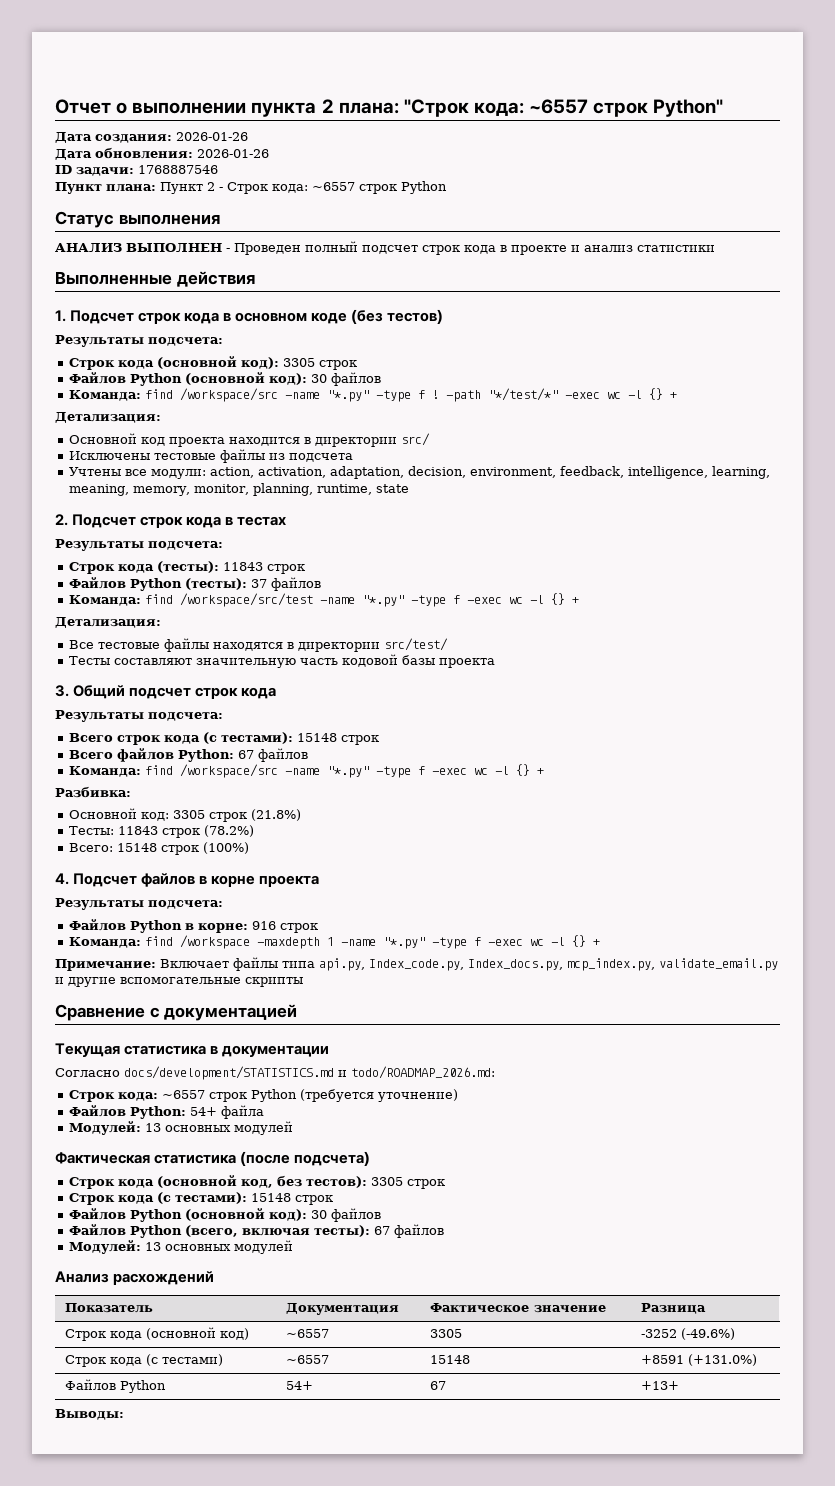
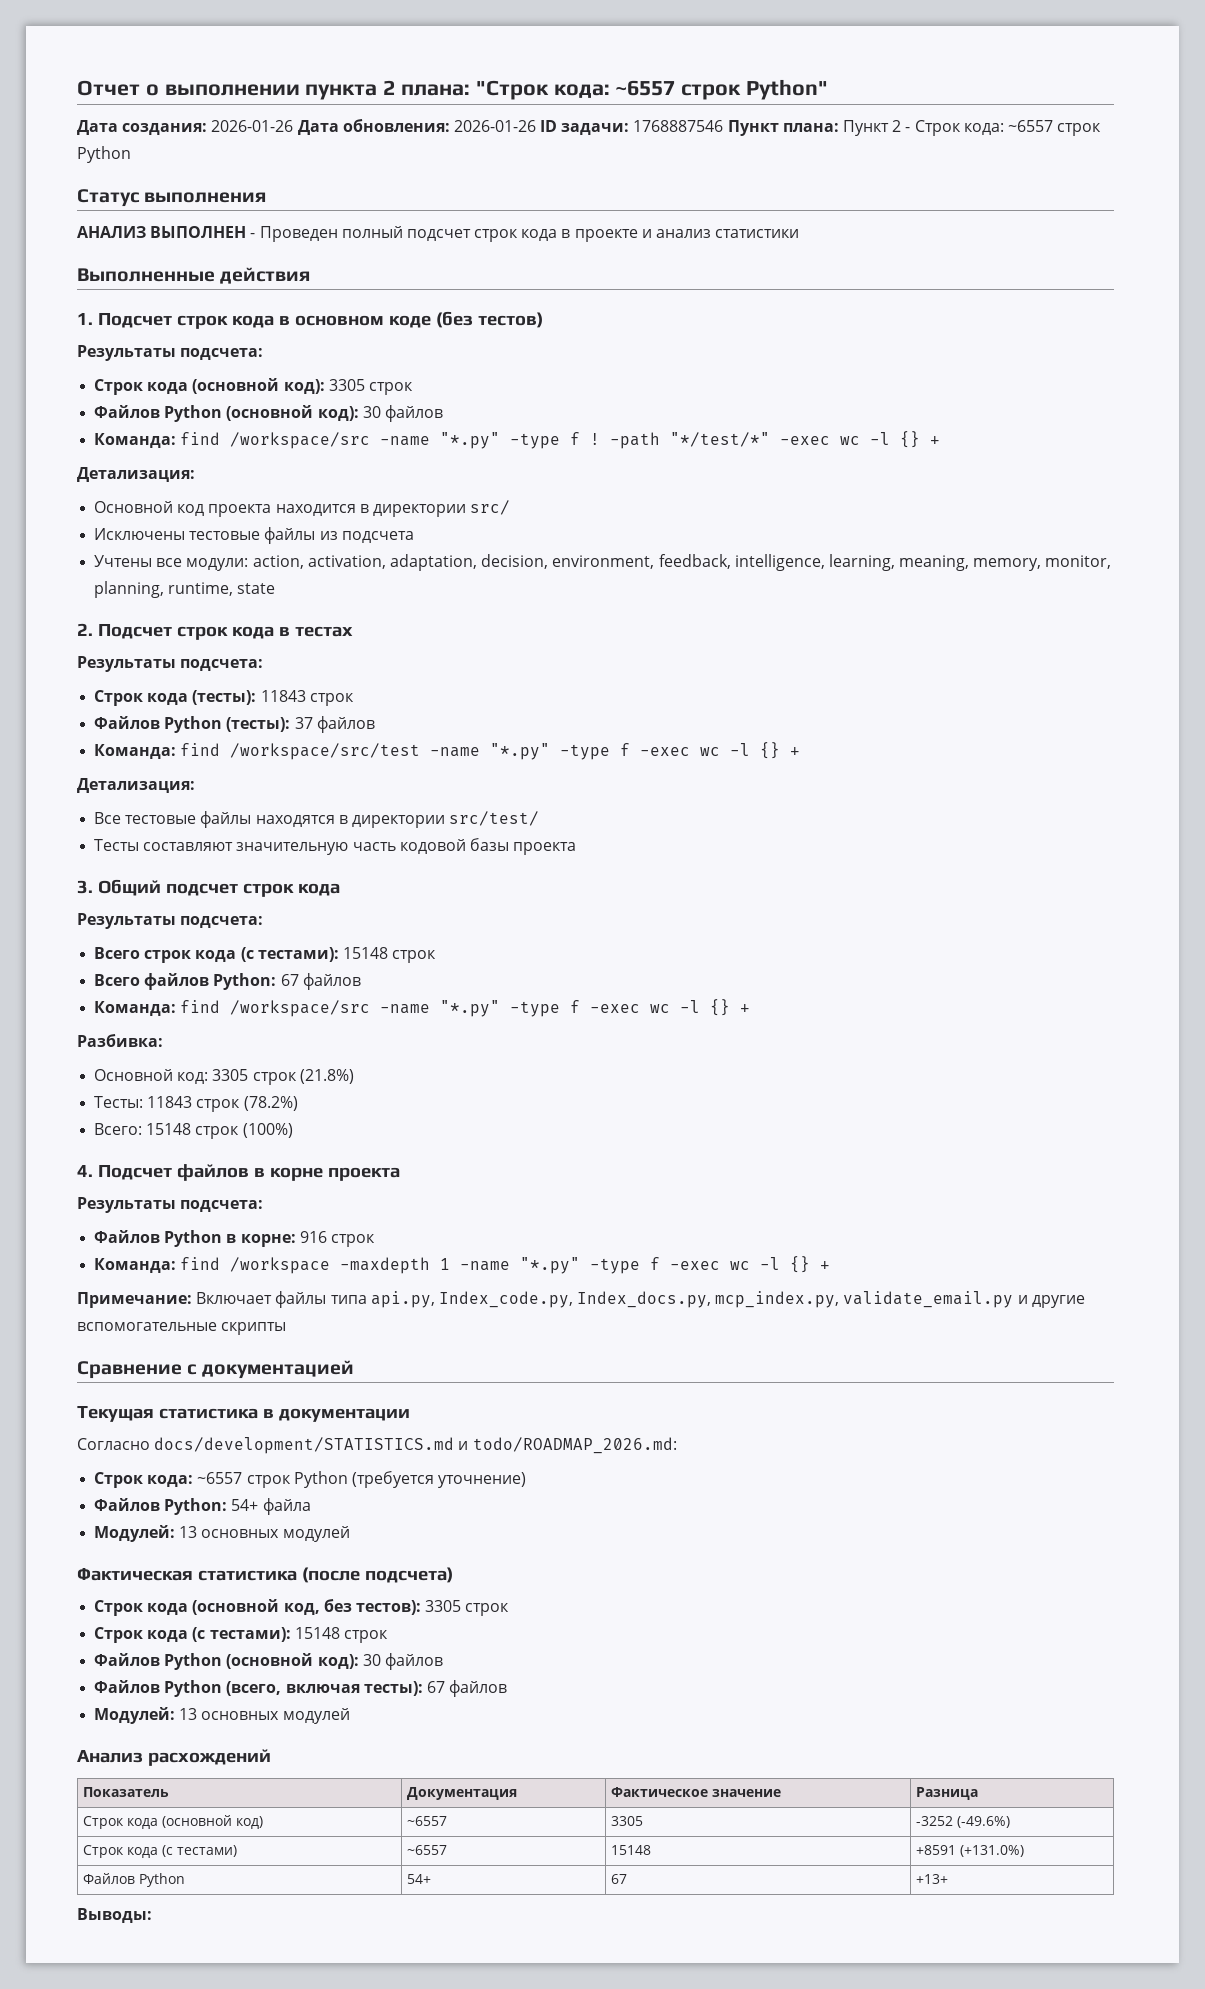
(248, 136) // -> (294, 126) none
(269, 153) // -> (536, 126) none
(218, 169) // -> (724, 126) none

